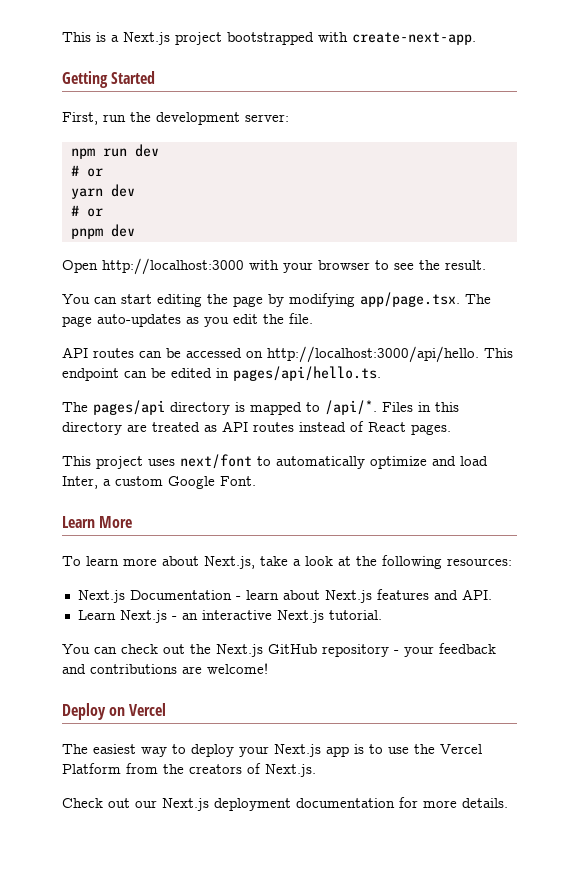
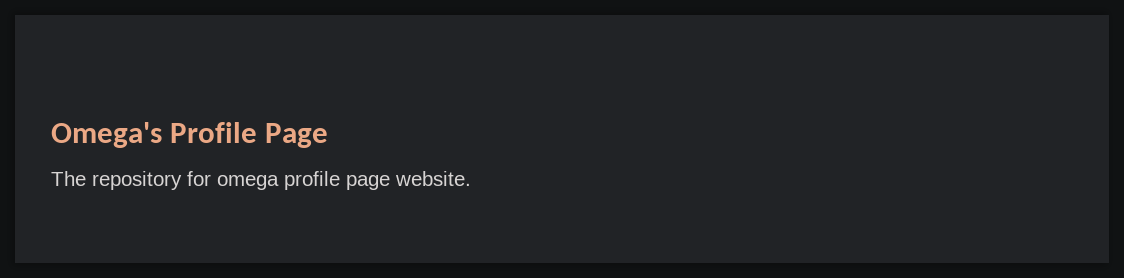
[62,32,476,45] [62,71,156,88] [62,112,289,125] [70,144,159,159] [70,165,103,177] [70,184,135,199] [70,205,103,217] [70,224,135,239] [62,258,486,275] [62,292,491,307] [62,313,313,327] [62,346,513,363] [62,366,381,381] [62,400,459,415] [62,421,451,435] [62,454,488,469] [62,476,256,489] [62,516,133,528] [62,555,512,569] [77,589,492,603] [77,610,382,623] [62,643,496,657] [62,663,268,674] [62,703,167,720] [62,744,482,757] [62,763,316,777] [62,797,508,811] This is a Next.js project bootstrapped with create-next-app. // Getting Started // First, run the development server: // npm run dev // # or // yarn dev // # or // pnpm dev // Open http://localhost:3000 with your browser to see the result. // You can start editing the page by modifying app/page.tsx. The page auto-updates as you edit the file. // API routes can be accessed on http://localhost:3000/api/hello. This endpoint can be edited in pages/api/hello.ts. // The pages/api directory is mapped to /api/*. Files in this directory are treated as API routes instead of React pages. // This project uses next/font to automatically optimize and load Inter, a custom Google Font. // Learn More // To learn more about Next.js, take a look at the following resources: // Next.js Documentation - learn about Next.js features and API. // Learn Next.js - an interactive Next.js tutorial. // You can check out the Next.js GitHub repository - your feedback and contributions are welcome! // Deploy on Vercel // The easiest way to deploy your Next.js app is to use the Vercel Platform from the creators of Next.js. // Check out our Next.js deployment documentation for more details. -> [51,122,329,148] [51,171,471,190] Omega's Profile Page // The repository for omega profile page website.

